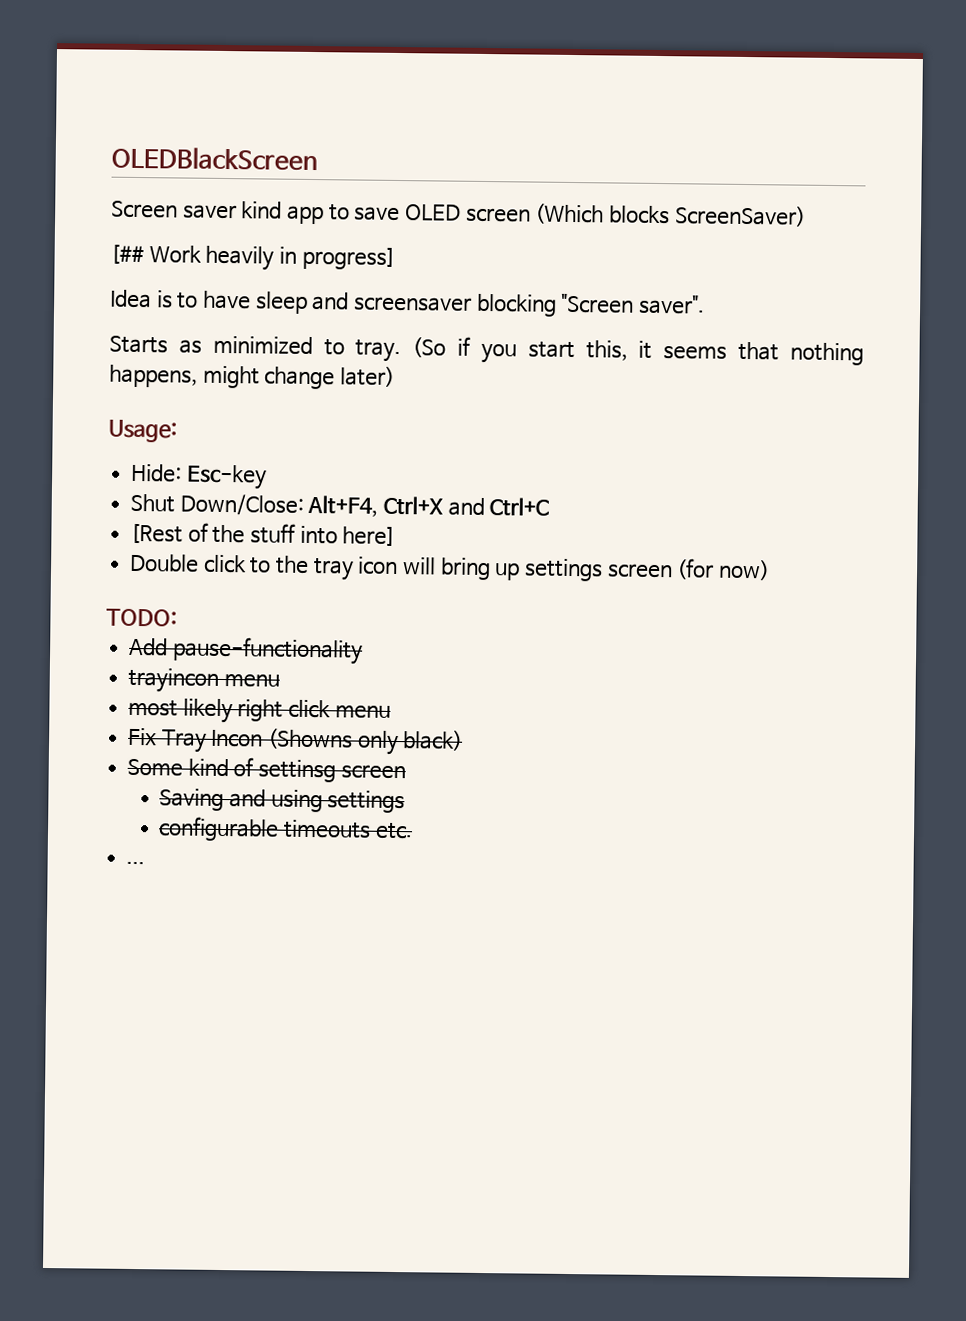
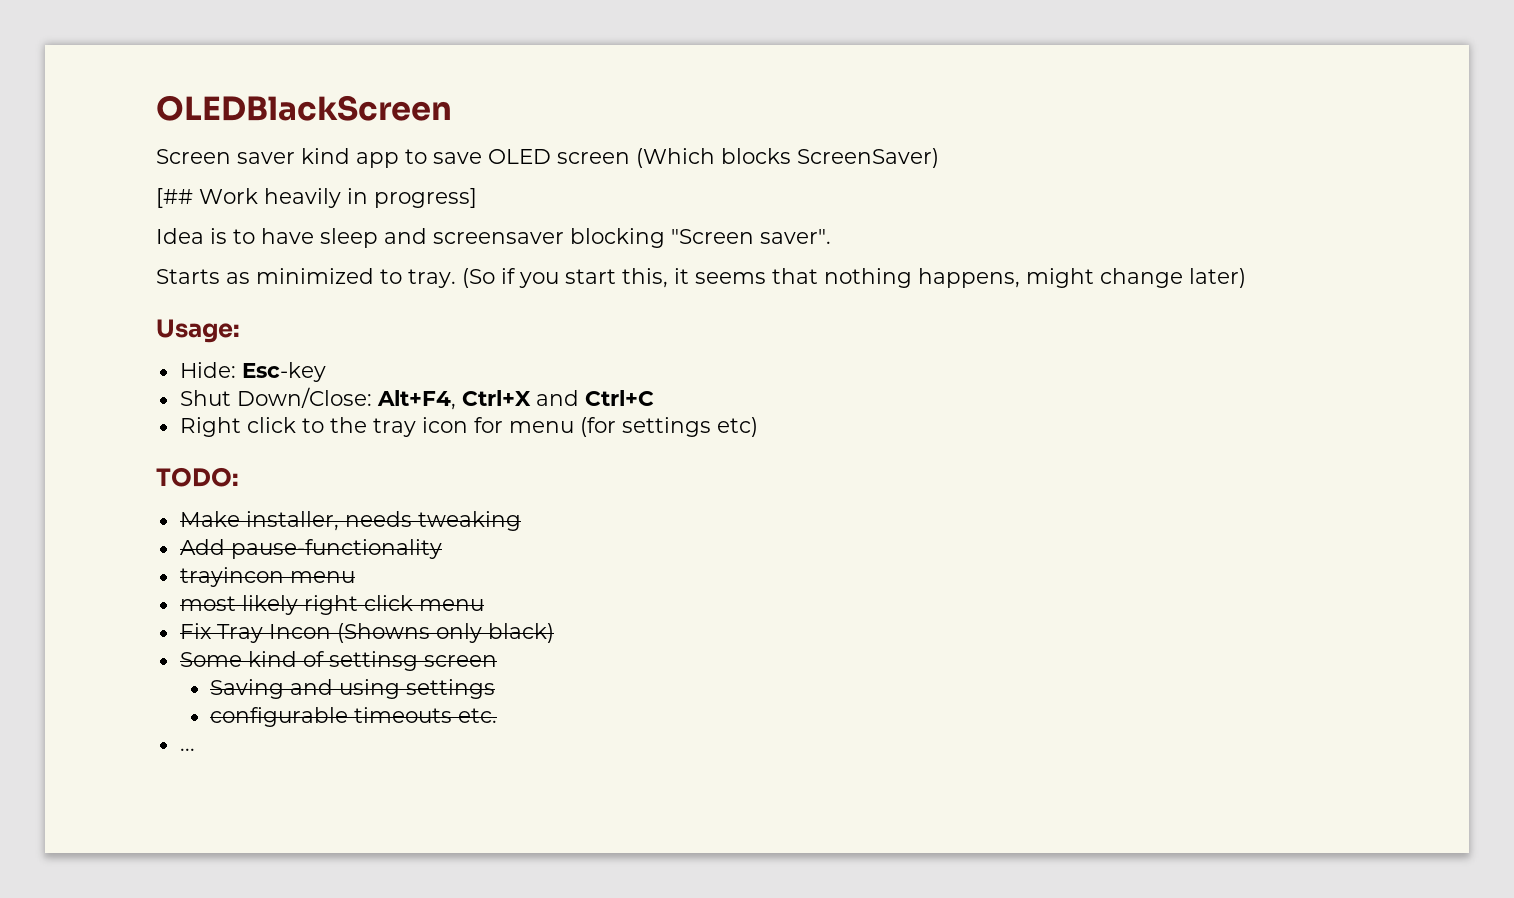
[130,522,397,546] [129,553,200,573] [Rest of the stuff into here] // Double -> [179,417,241,437] Right
[402,557,771,582] [106,608,178,627] will bring up settings screen (for now) // TODO: -> [473,417,758,437] [156,467,239,487] [179,511,521,531] for menu (for settings etc) // TODO: // Make installer, needs tweaking

